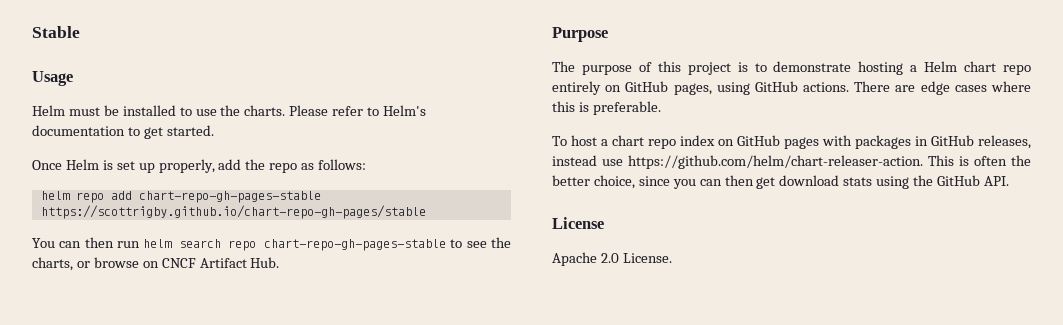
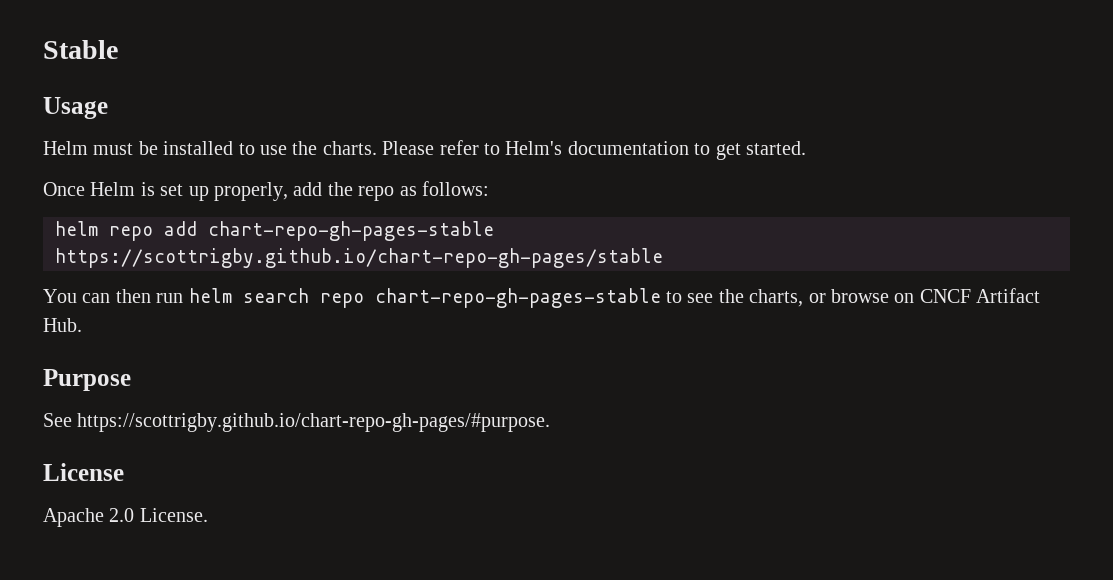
[552,61,1031,75] [552,81,1031,95] [552,101,661,115] [552,135,1031,149] [552,155,1031,169] [552,175,1009,189] The purpose of this project is to demonstrate hosting a Helm chart repo entirely on GitHub pages, using GitHub actions. There are edge cases where this is preferable. // To host a chart repo index on GitHub pages with packages in GitHub releases, instead use https://github.com/helm/chart-releaser-action. This is often the better choice, since you can then get download stats using the GitHub API. -> [43,413,551,432] See https://scottrigby.github.io/chart-repo-gh-pages/#purpose.

